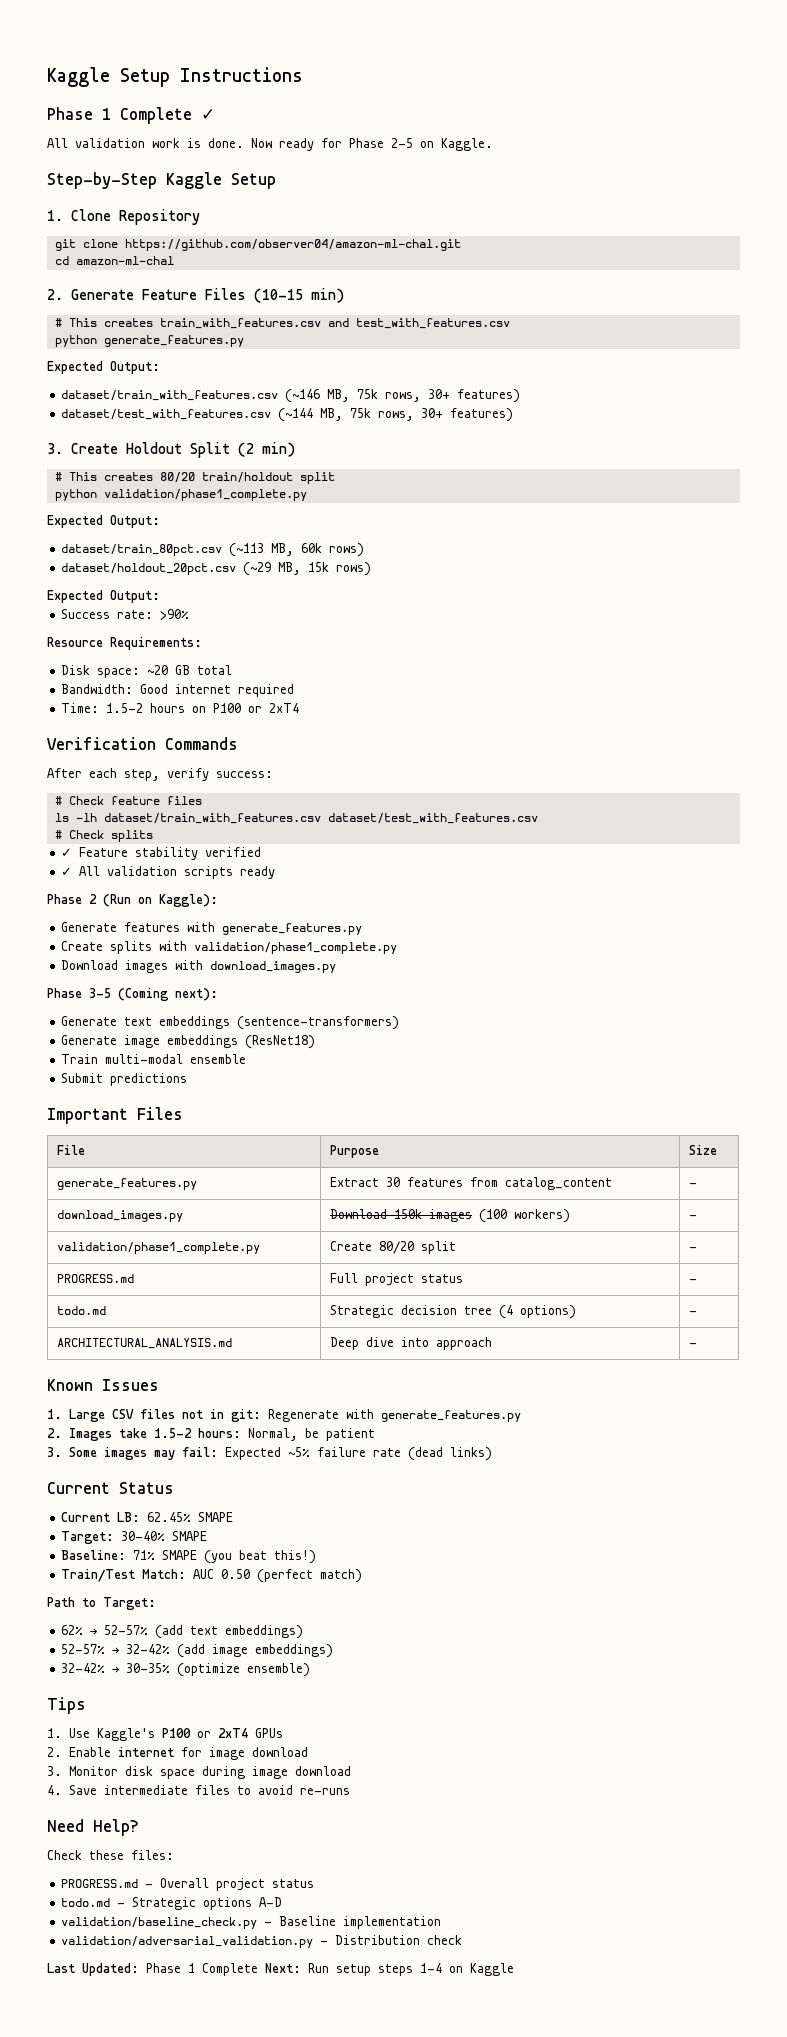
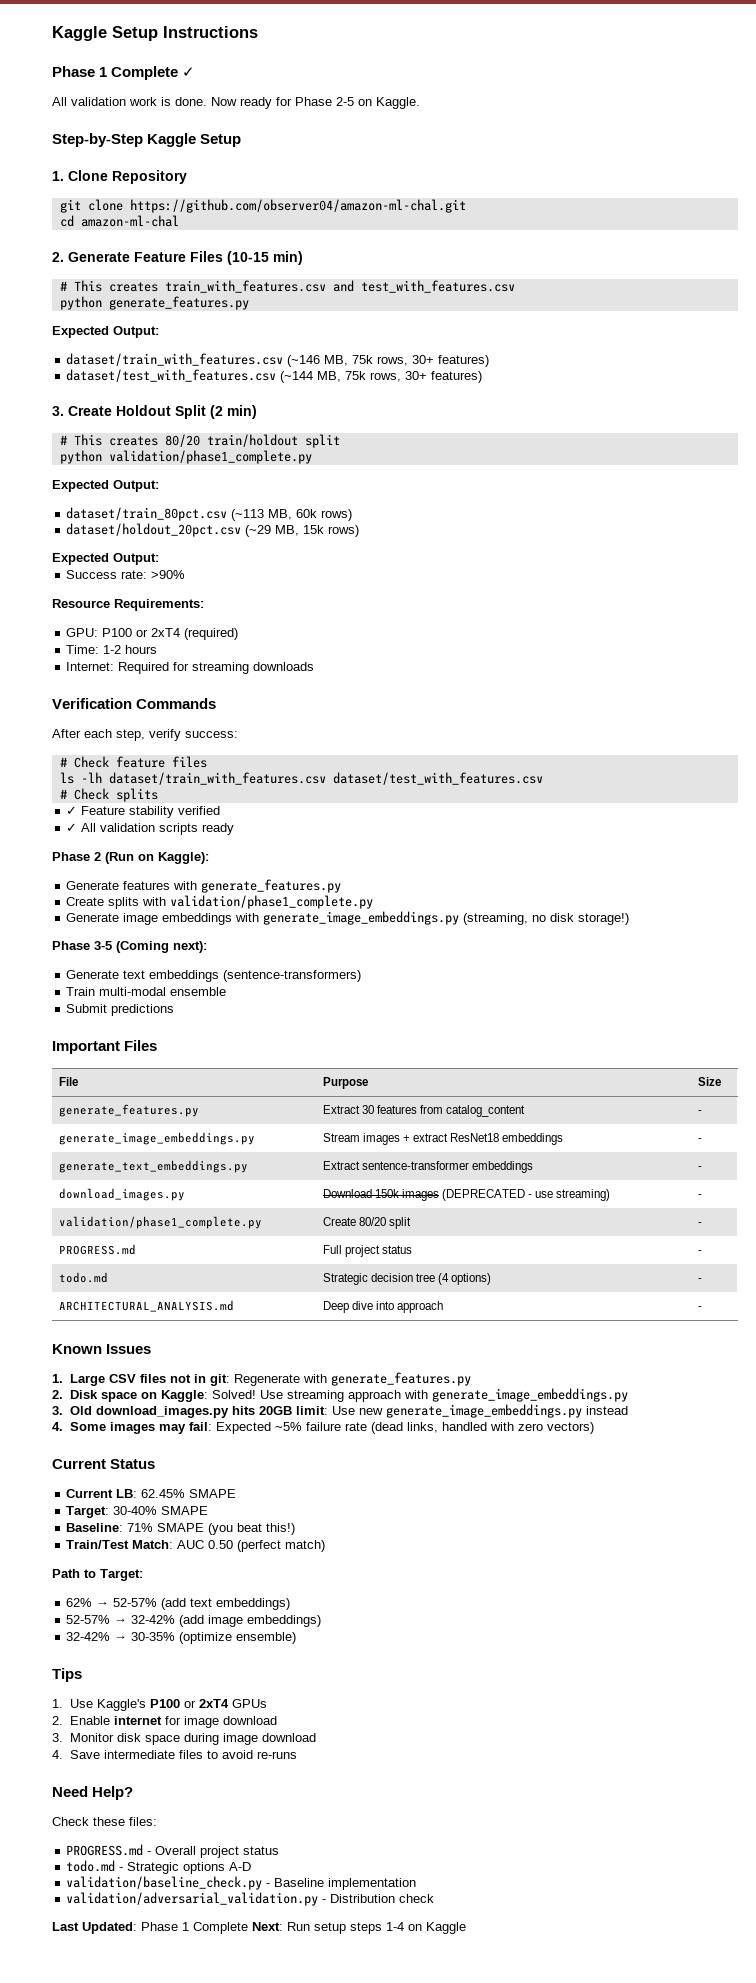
[61,665,233,678] [61,684,295,697] [61,703,300,713] Disk space: ~20 GB total // Bandwidth: Good internet required // Time: 1.5-2 hours on P100 or 2xT4 -> [66,628,239,640] [66,645,158,654] [66,662,315,674] GPU: P100 or 2xT4 (required) // Time: 1-2 hours // Internet: Required for streaming downloads
[61,960,337,973] Download images with download_images.py -> [66,911,630,925] Generate image embeddings with generate_image_embeddings.py (streaming, no disk storage!)
[61,1035,316,1049] // Generate image embeddings (ResNet18) -> (362, 976) none
(697, 1185) none -> [58,1132,255,1145] [322,1133,564,1145] [697,1138,702,1142] [58,1160,248,1173] [322,1161,533,1173] [697,1166,702,1170] // generate_image_embeddings.py | Stream images + extract ResNet18 embeddings | - // generate_text_embeddings.py | Extract sentence-transformer embeddings | -
[478,1209,570,1223] (100 workers) -> [441,1189,611,1201] (DEPRECATED - use streaming)
[68,1428,375,1441] [47,1447,62,1457] Images take 1.5-2 hours: Normal, be patient // 3. -> [70,1388,629,1402] [52,1404,629,1418] [52,1422,63,1431] Disk space on Kaggle: Solved! Use streaming approach with generate_image_embeddings.py // 3. Old download_images.py hits 20GB limit: Use new generate_image_embeddings.py instead // 4.
[449,1447,492,1461] links) -> [407,1422,595,1434] links, handled with zero vectors)

